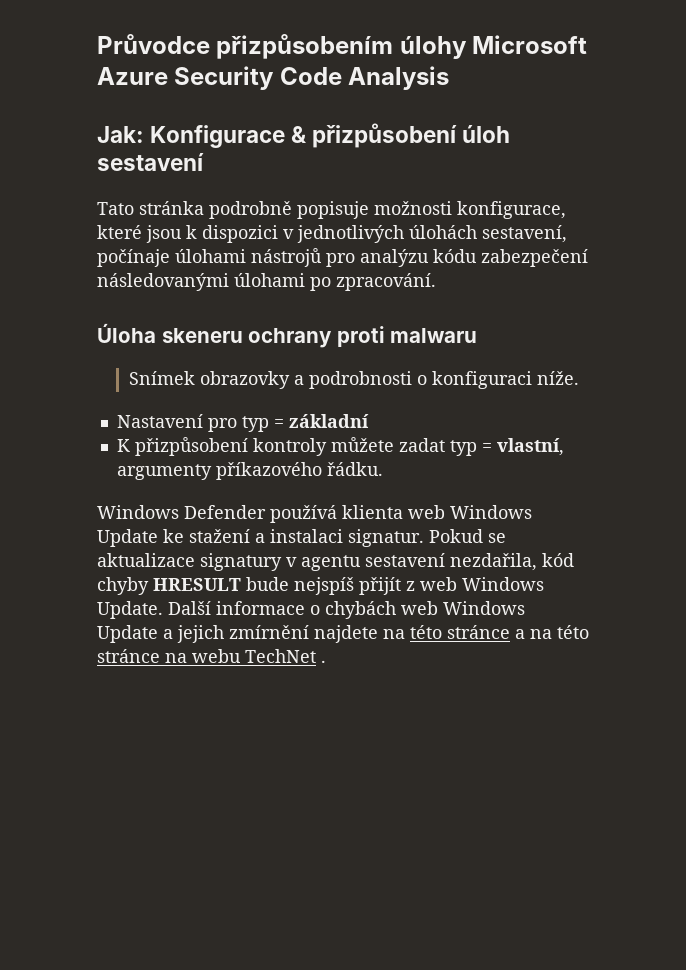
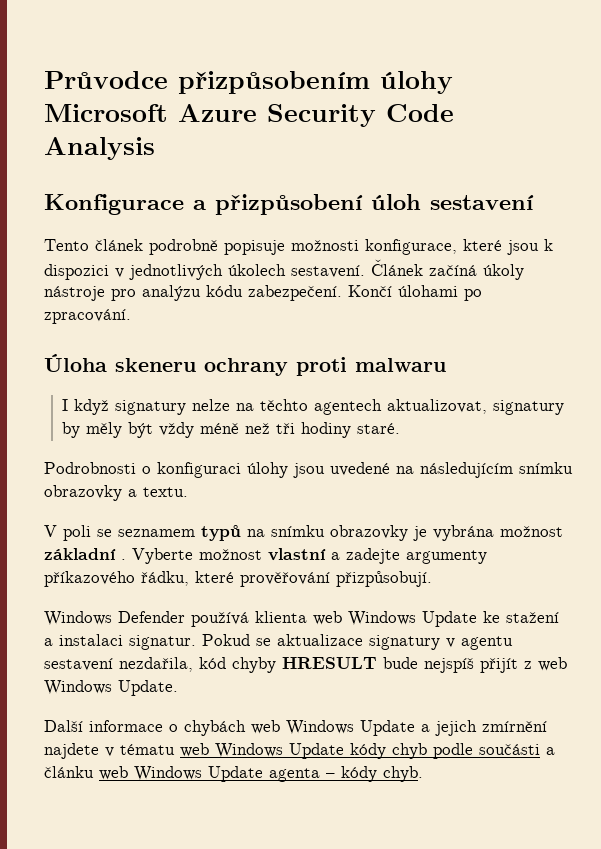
[97,125,308,148] Jak: Konfigurace & -> [44,194,206,215] Konfigurace a
[97,201,204,215] Tato stránka -> [44,239,143,251] Tento článek
[409,225,567,243] [97,248,322,267] úlohách sestavení, počínaje úlohami nástrojů -> [228,259,524,280] [44,286,105,301] úkolech sestavení. Článek začíná úkoly nástroje
[481,249,588,267] [97,273,229,291] zabezpečení následovanými -> [248,285,392,301] zabezpečení. Končí
[128,371,579,389] [116,414,369,432] [116,437,564,456] [116,462,383,480] Snímek obrazovky a podrobnosti o konfiguraci níže. // Nastavení pro typ = základní // K přizpůsobení kontroly můžete zadat typ = vlastní, argumenty příkazového řádku. -> [62,399,565,415] [62,422,401,438] [44,462,573,478] [44,485,188,501] [44,525,563,541] [44,548,487,564] [44,571,432,587] I když signatury nelze na těchto agentech aktualizovat, signatury by měly být vždy méně než tři hodiny staré. // Podrobnosti o konfiguraci úlohy jsou uvedené na následujícím snímku obrazovky a textu. // V poli se seznamem typů na snímku obrazovky je vybrána možnost základní . Vyberte možnost vlastní a zadejte argumenty příkazového řádku, které prověřování přizpůsobují.
(163, 610) none -> (178, 688) //
[383,625,589,639] [97,649,326,663] na této stránce a na této stránce na webu TechNet . -> [105,743,555,759] [44,766,423,782] v tématu web Windows Update kódy chyb podle součásti a článku web Windows Update agenta – kódy chyb.

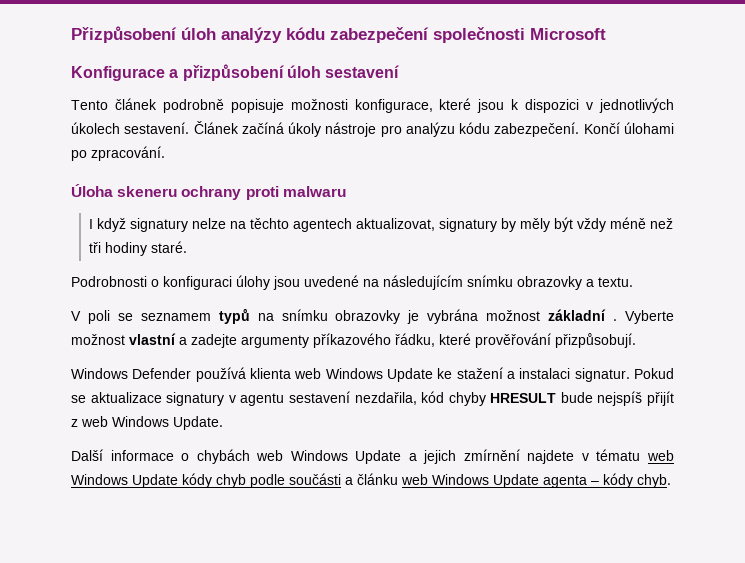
[44,71,453,94] [44,104,454,127] [44,137,155,160] Průvodce přizpůsobením úlohy Microsoft Azure Security Code Analysis -> [71,26,606,43] Přizpůsobení úloh analýzy kódu zabezpečení společnosti Microsoft

